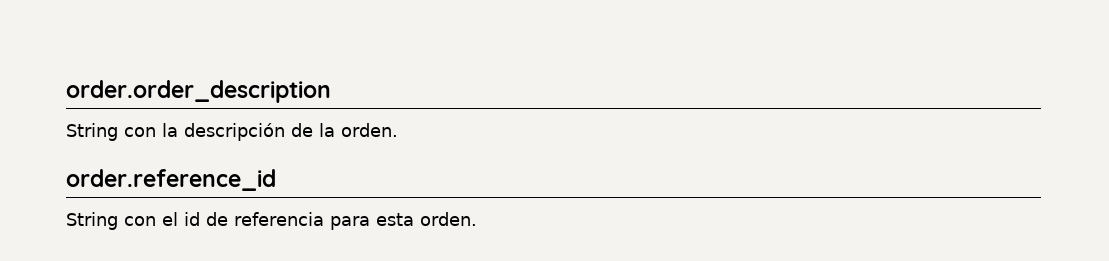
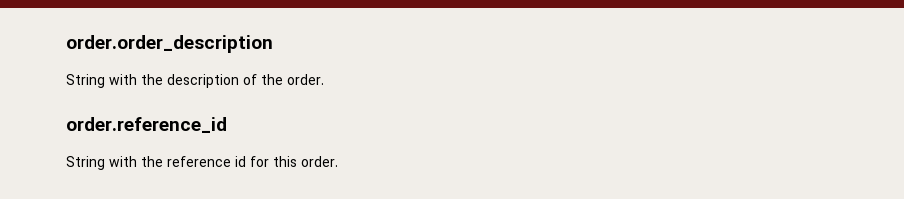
[124,123,398,141] [66,169,276,191] [66,212,477,230] con la descripción de la orden. // order.reference_id // String con el id de referencia para esta orden. -> [109,74,324,88] [66,117,227,133] [66,156,338,170] with the description of the order. // order.reference_id // String with the reference id for this order.

